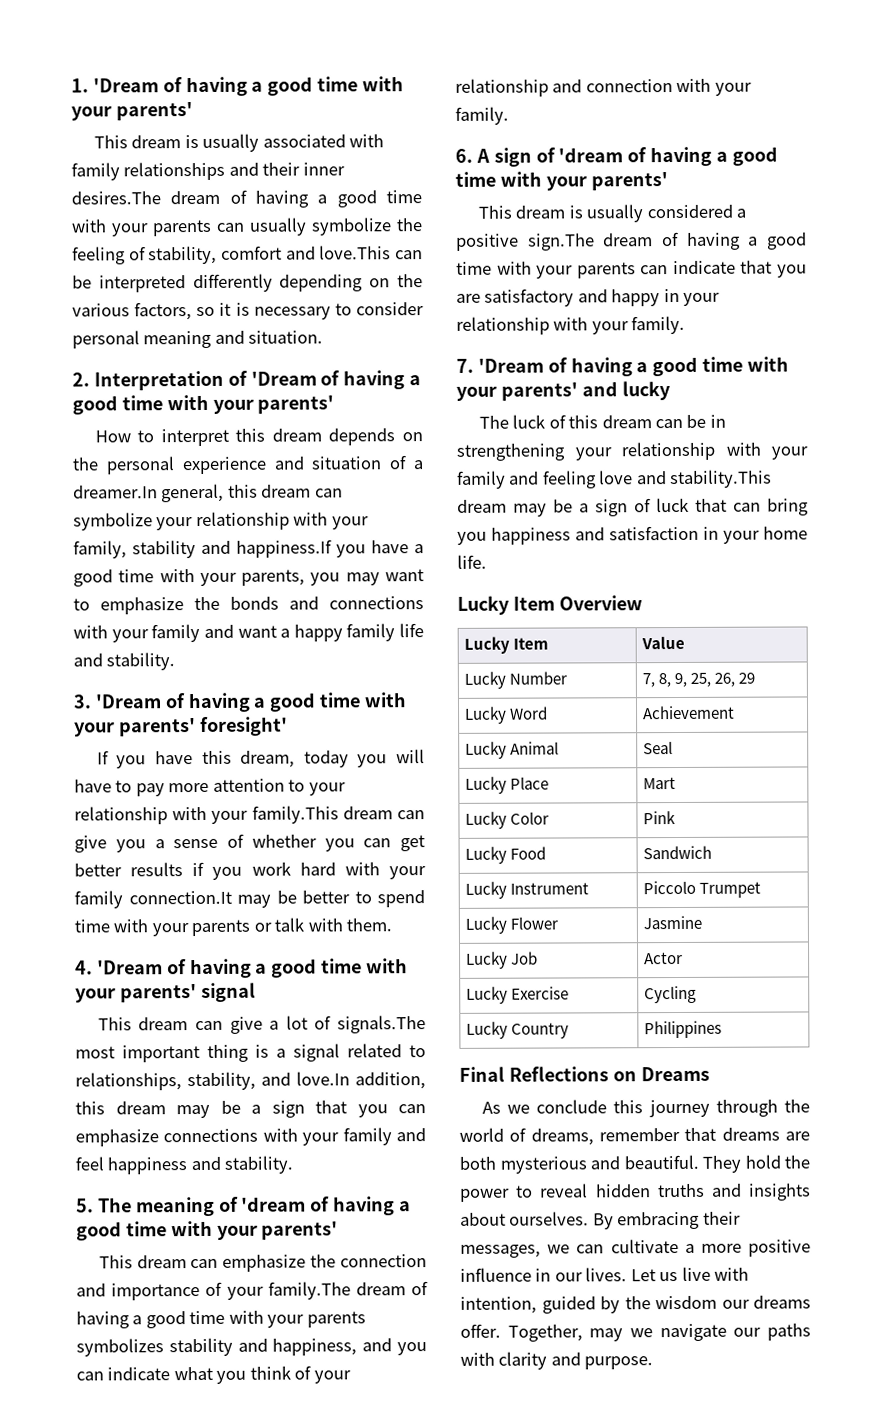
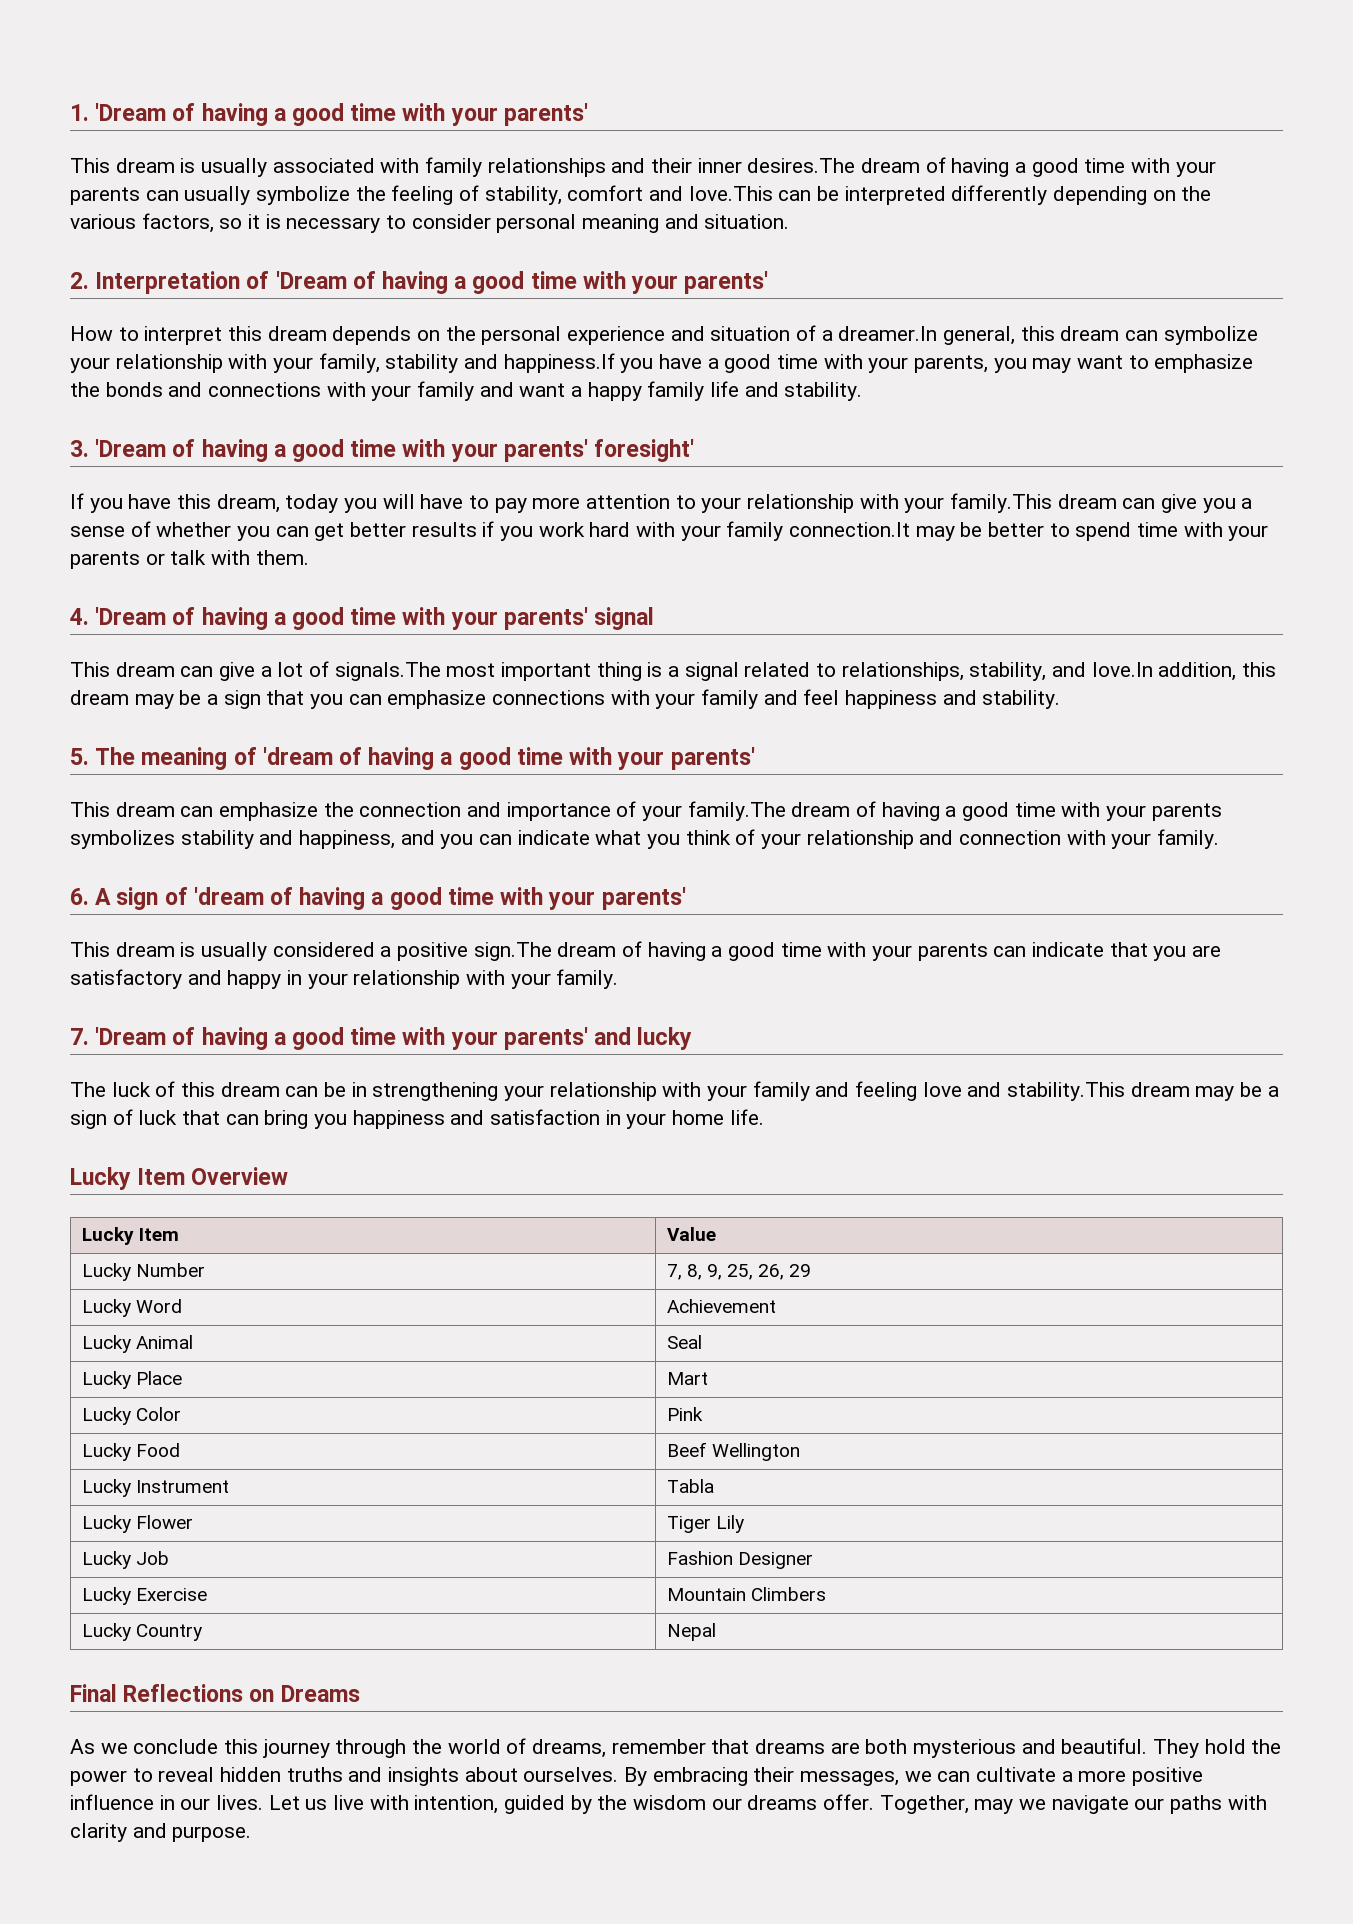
[643,845,713,860] Sandwich -> [666,1442,800,1461] Beef Wellington
[643,880,762,898] Piccolo Trumpet -> [666,1479,714,1493] Tabla
[643,915,703,930] Jasmine -> [666,1515,744,1533] Tiger Lily
[644,951,684,965] Actor -> [666,1551,813,1569] Fashion Designer
[644,985,698,1004] Cycling -> [666,1587,826,1601] Mountain Climbers
[644,1020,723,1039] Philippines -> [666,1623,716,1641] Nepal

